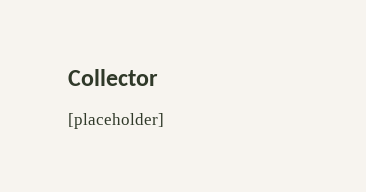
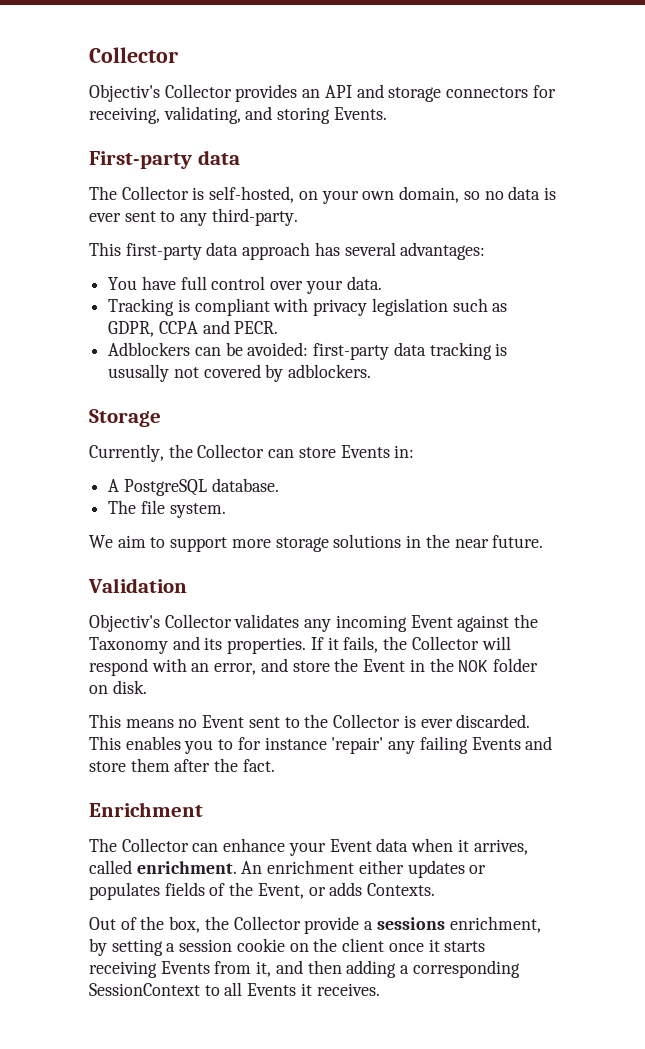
[68,113,164,129] [placeholder] -> [89,84,556,102] [89,106,387,124] [89,150,240,169] [89,186,556,204] [89,208,298,226] [89,242,486,260] [108,276,382,294] [108,298,508,316] [108,320,279,337] [108,342,508,360] [108,364,372,382] [89,409,161,427] [89,444,415,462] [108,478,279,496] [108,500,226,518] [89,534,544,552] [88,578,187,593] [89,614,539,632] [89,636,511,654] [89,658,538,676] [89,680,147,694] [89,714,531,728] [89,736,553,754] [89,758,275,772] [89,802,203,817] [89,838,528,856] [89,860,487,878] [89,882,436,900] [89,916,541,934] [89,938,486,956] [89,960,520,978] [89,982,380,996] Objectiv's Collector provides an API and storage connectors for receiving, validating, and storing Events. // First-party data // The Collector is self-hosted, on your own domain, so no data is ever sent to any third-party. // This first-party data approach has several advantages: // You have full control over your data. // Tracking is compliant with privacy legislation such as GDPR, CCPA and PECR. // Adblockers can be avoided: first-party data tracking is ususally not covered by adblockers. // Storage // Currently, the Collector can store Events in: // A PostgreSQL database. // The file system. // We aim to support more storage solutions in the near future. // Validation // Objectiv's Collector validates any incoming Event against the Taxonomy and its properties. If it fails, the Collector will respond with an error, and store the Event in the NOK folder on disk. // This means no Event sent to the Collector is ever discarded. This enables you to for instance 'repair' any failing Events and store them after the fact. // Enrichment // The Collector can enhance your Event data when it arrives, called enrichment. An enrichment either updates or populates fields of the Event, or adds Contexts. // Out of the box, the Collector provide a sessions enrichment, by setting a session cookie on the client once it starts receiving Events from it, and then adding a corresponding SessionContext to all Events it receives.

